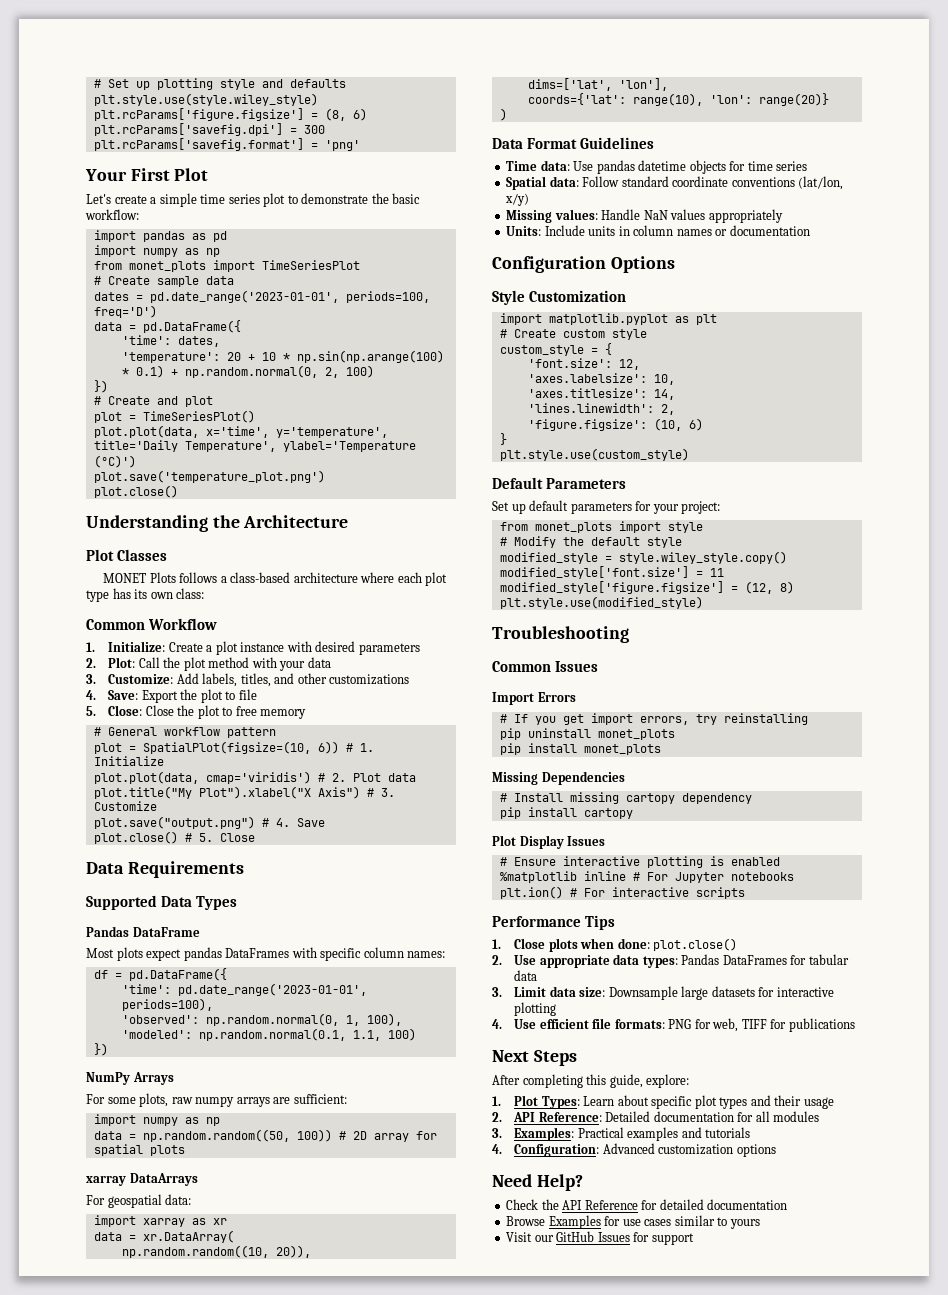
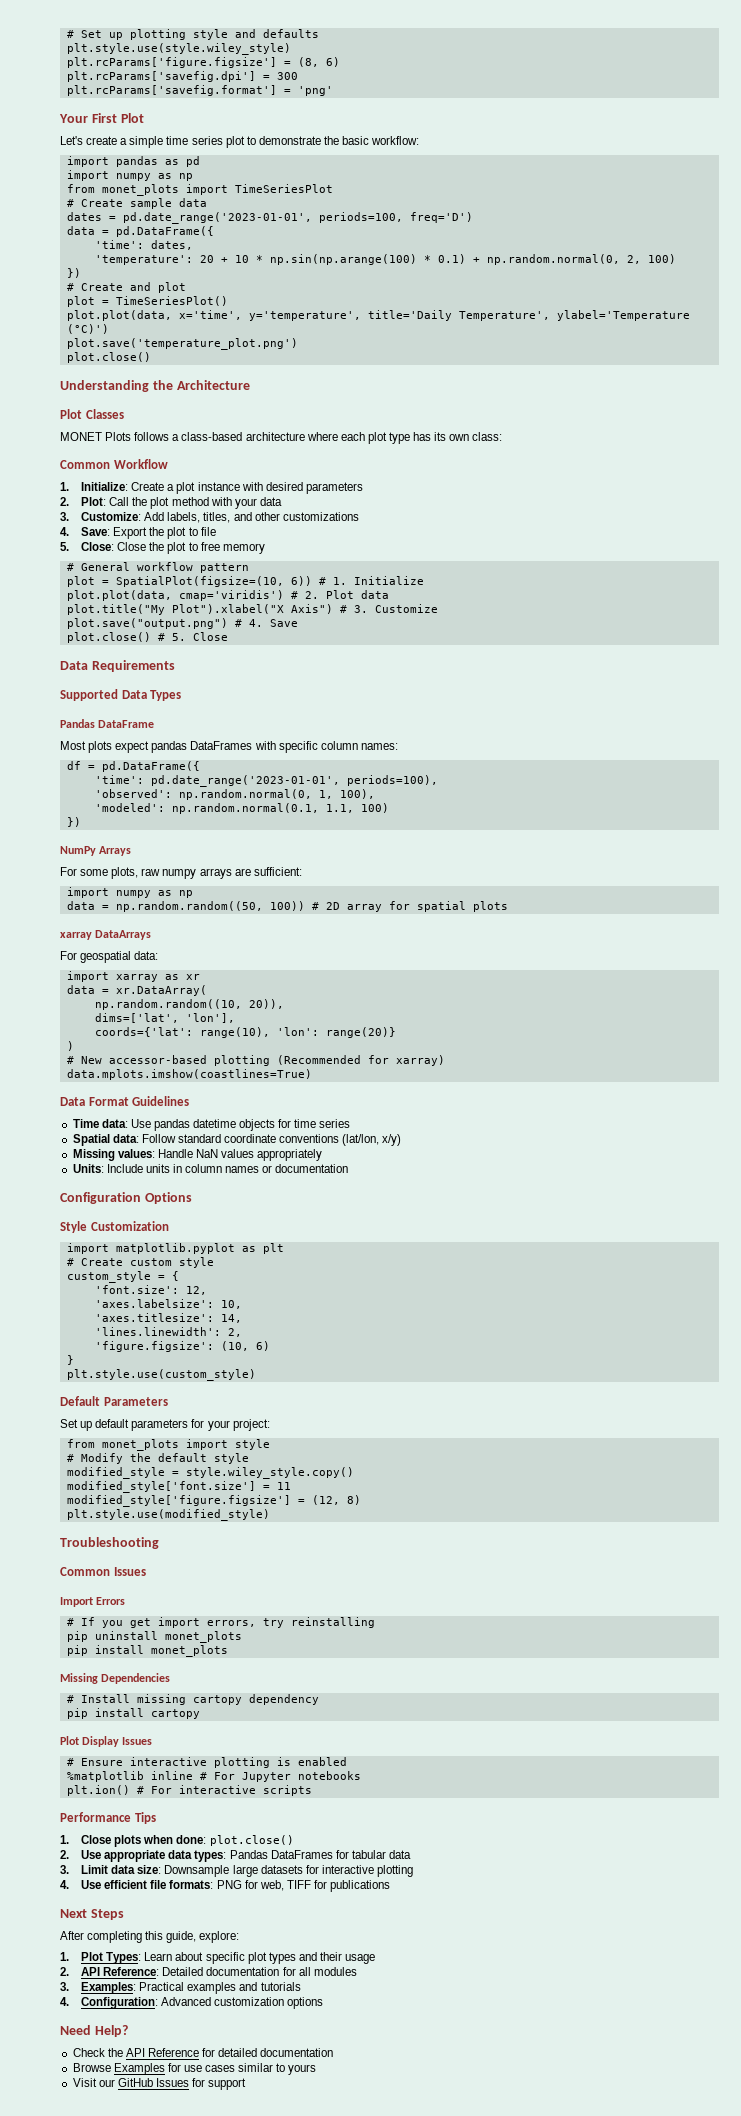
(507, 114) none -> [66,1055,445,1066] [66,1069,312,1080] // # New accessor-based plotting (Recommended for xarray) // data.mplots.imshow(coastlines=True)

